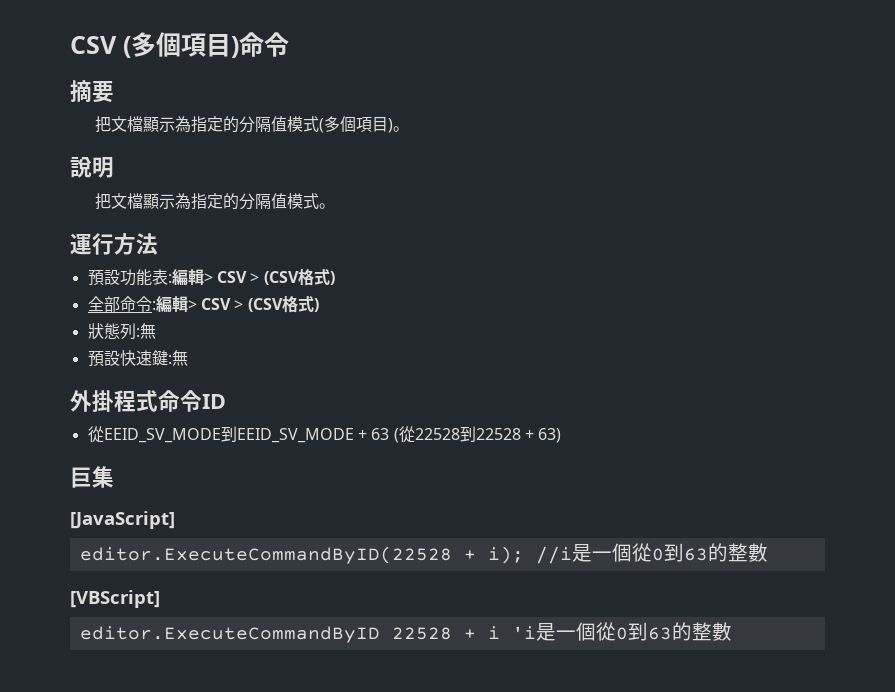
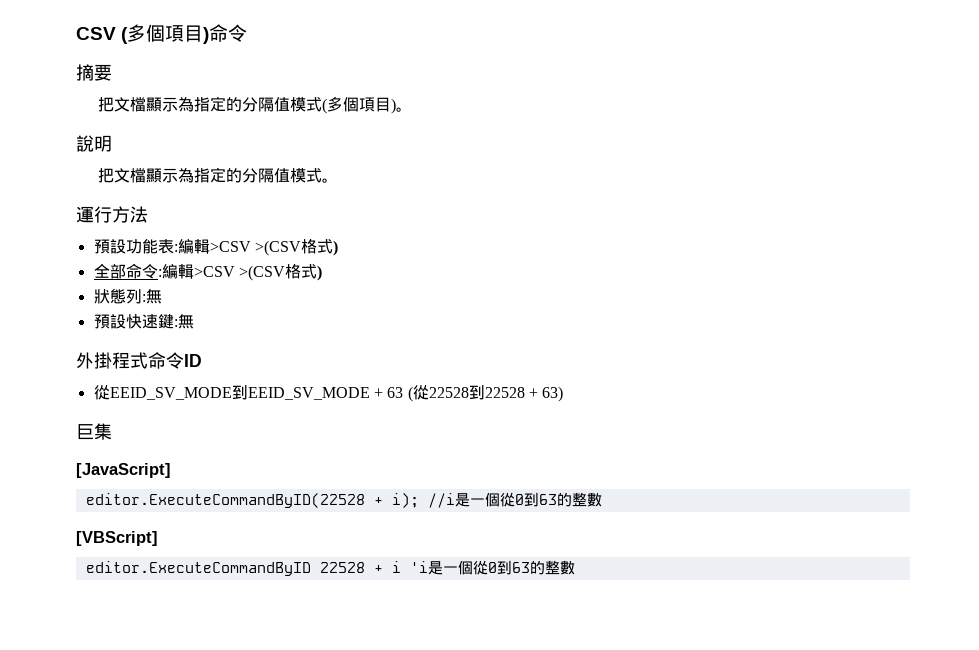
[203,271,299,285] > CSV > (CSV -> [209,240,301,256] >CSV >(CSV
[187,298,283,312] > CSV > (CSV -> [193,265,285,281] >CSV >(CSV

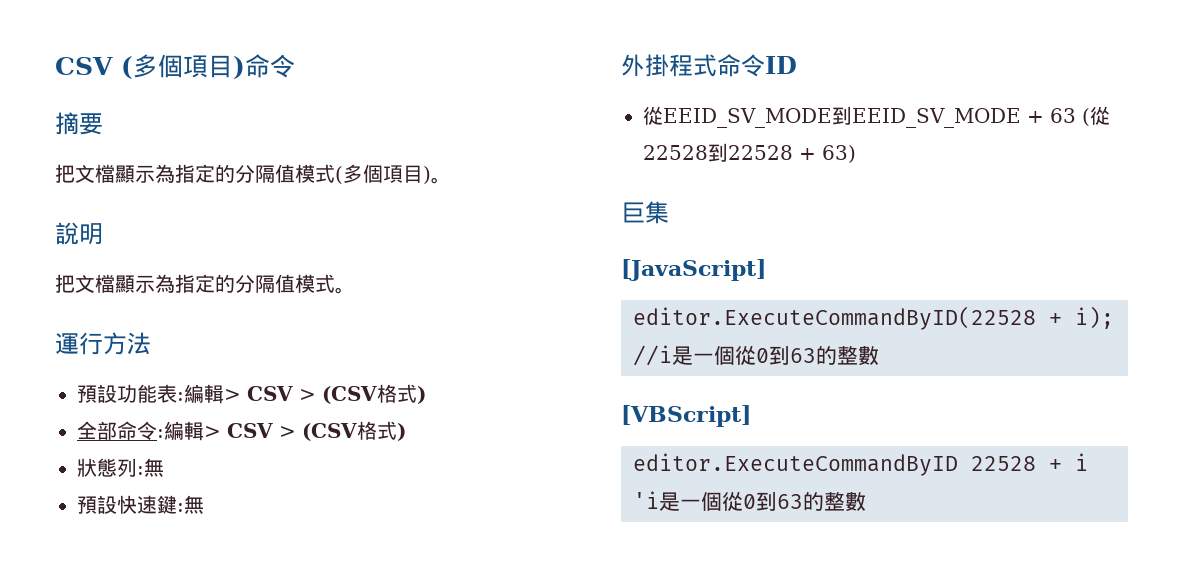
[209,240,301,256] >CSV >(CSV -> [224,386,377,404] > CSV > (CSV
[193,265,285,281] >CSV >(CSV -> [204,423,357,441] > CSV > (CSV

